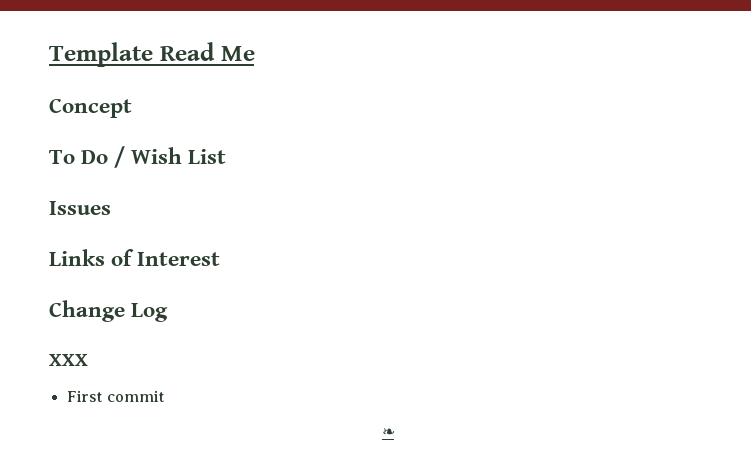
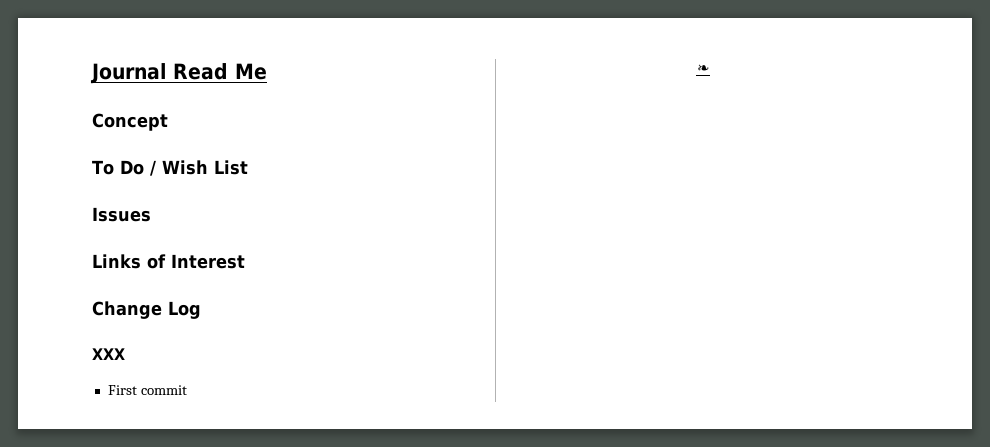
[49,42,153,67] Template -> [90,63,166,84] Journal

